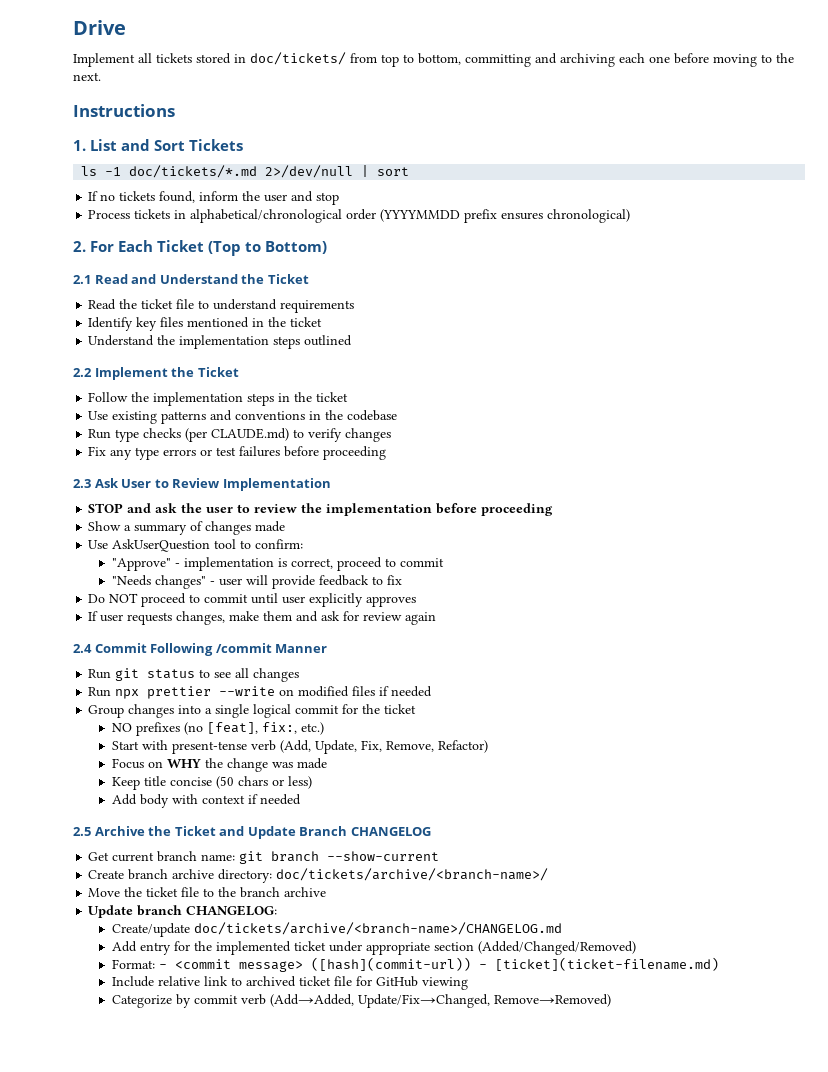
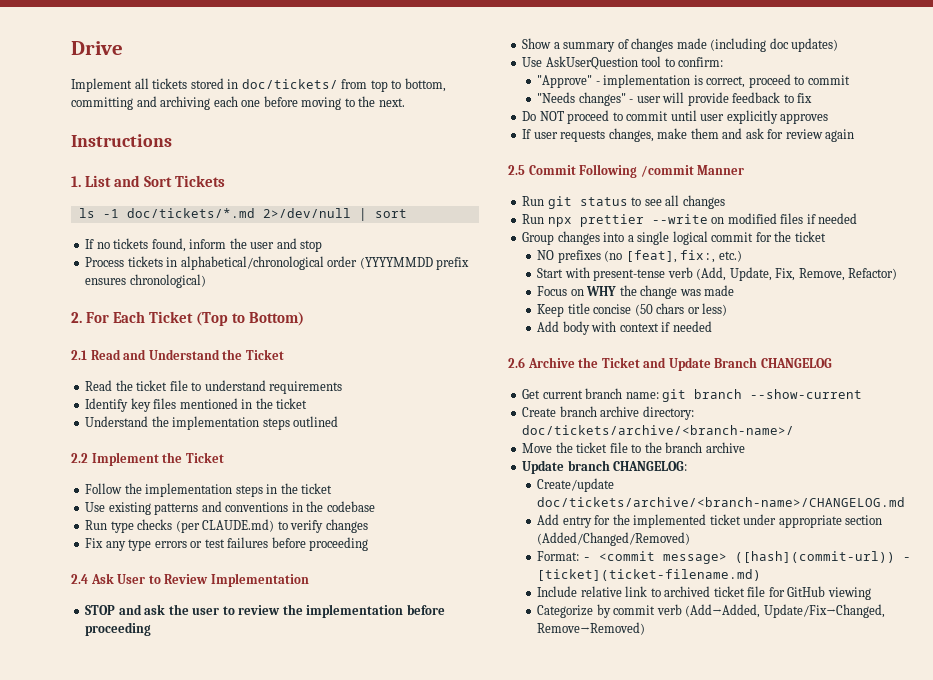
[73,479,91,488] 2.3 -> [71,574,88,584] 2.4
(286, 526) none -> [710,38,839,52] (including doc updates)
[73,644,92,653] 2.4 -> [508,165,525,175] 2.5
[73,827,91,836] 2.5 -> [508,357,525,368] 2.6

